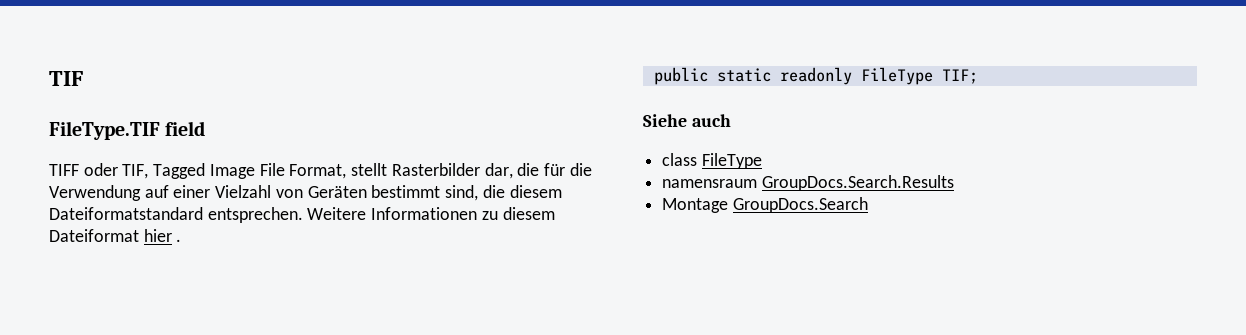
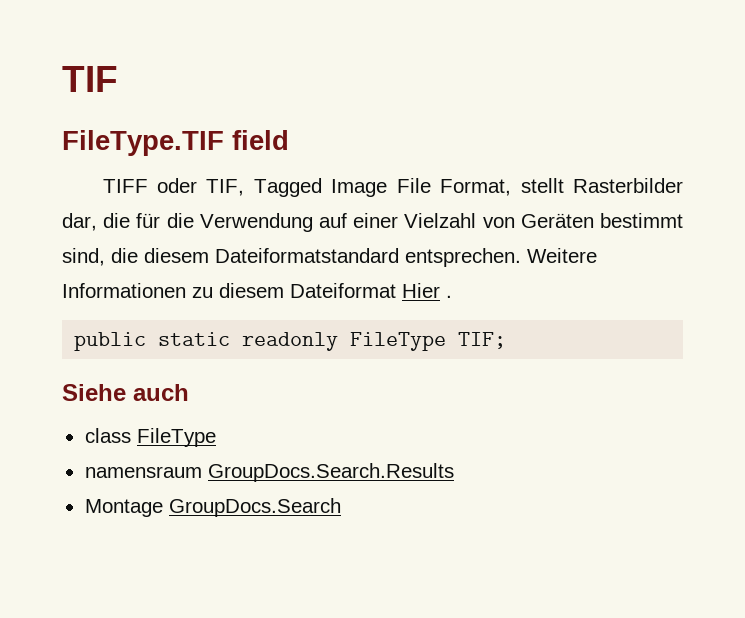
[143,229,172,242] hier -> [402,283,440,298] Hier

